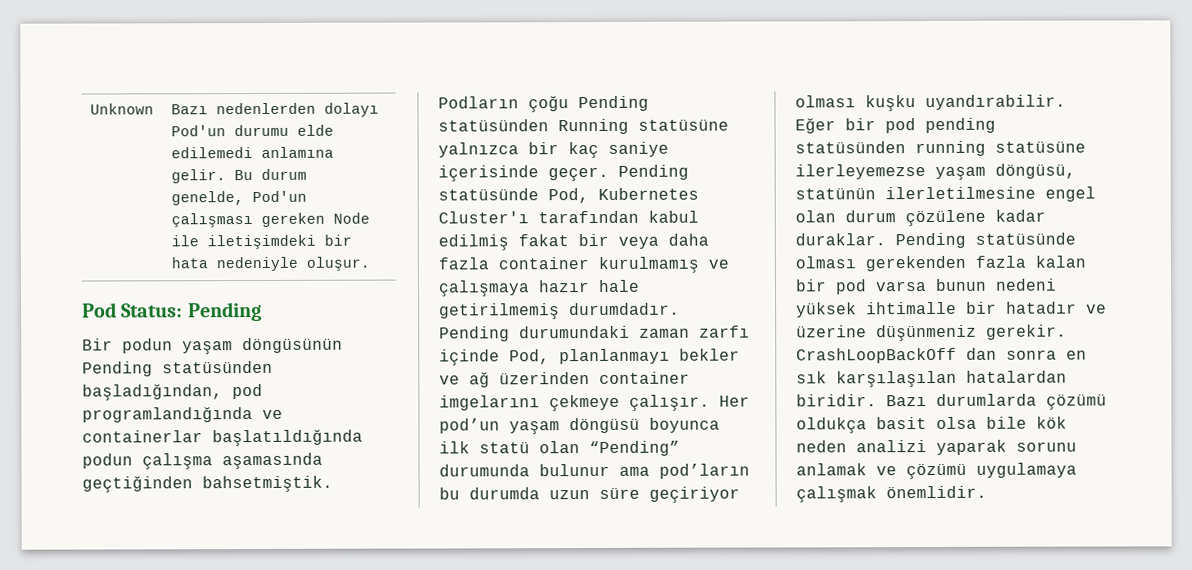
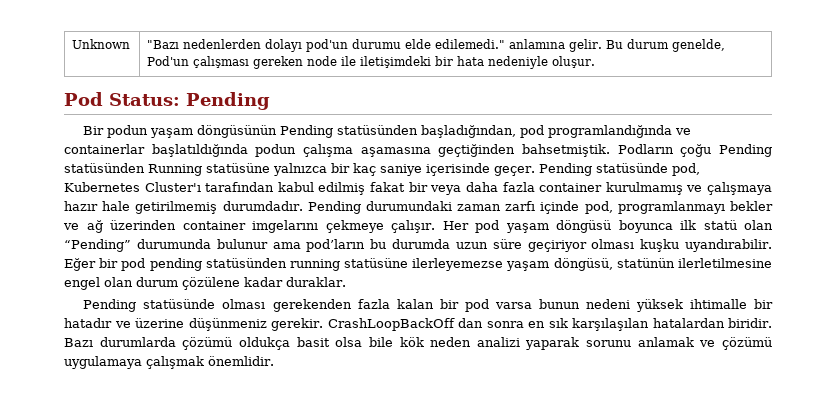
[170,104,208,115] Bazı -> [147,40,180,49] "Bazı
[170,125,226,137] Pod'un -> [306,39,349,52] pod'un
[170,147,253,159] edilemedi -> [435,39,506,49] edilemedi."
[332,212,370,224] Node -> [307,56,338,66] node
[222,452,323,470] aşamasında -> [360,147,431,157] aşamasına
[548,188,589,204] Pod, -> [671,163,700,176] pod,
[509,348,670,365] Pod, planlanmayı -> [584,201,725,214] pod, programlanmayı
[439,418,500,434] pod’un -> [474,220,499,233] pod
(886, 239) none -> (346, 282) //

